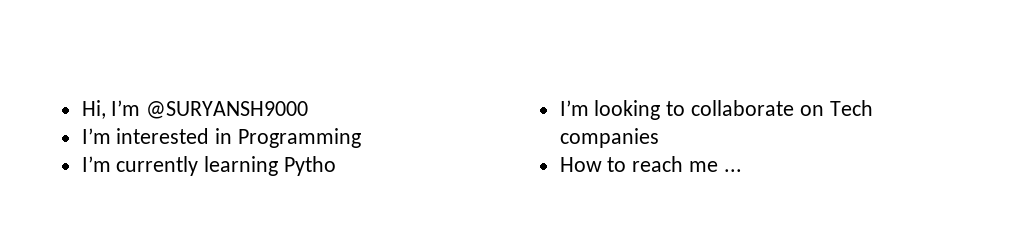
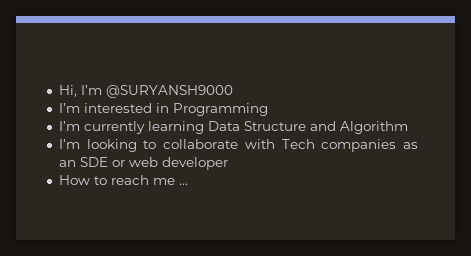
[284,156,337,176] Pytho -> [207,121,408,134] Data Structure and Algorithm
[799,105,824,116] on -> [244,139,275,149] with
(659, 138) none -> [403,142,418,149] [58,157,228,170] as an SDE or web developer

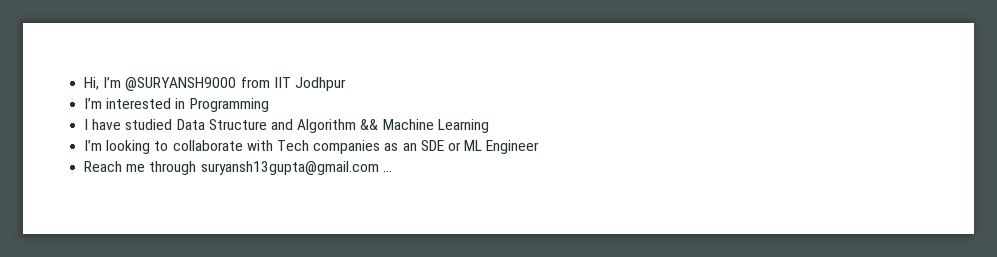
(233, 91) none -> [240,77,346,91] from IIT Jodhpur
[58,121,204,134] I’m currently learning -> [84,119,173,130] I have studied
(408, 127) none -> [360,119,489,133] && Machine Learning
[128,157,228,170] [58,175,175,185] web developer // How to reach me -> [464,140,540,154] [84,161,379,175] ML Engineer // Reach me through suryansh13gupta@gmail.com

